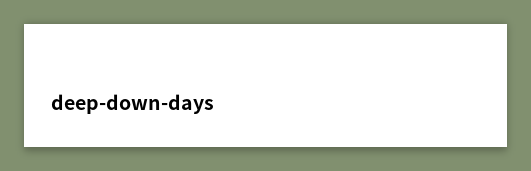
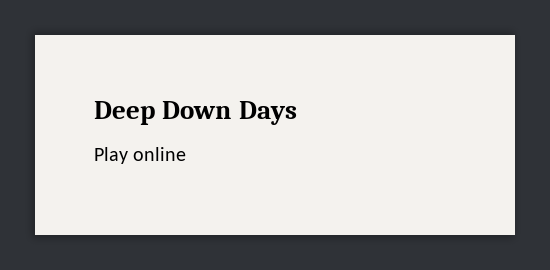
[51,94,214,114] deep-down-days -> [94,101,297,125] [94,147,187,164] Deep Down Days // Play online

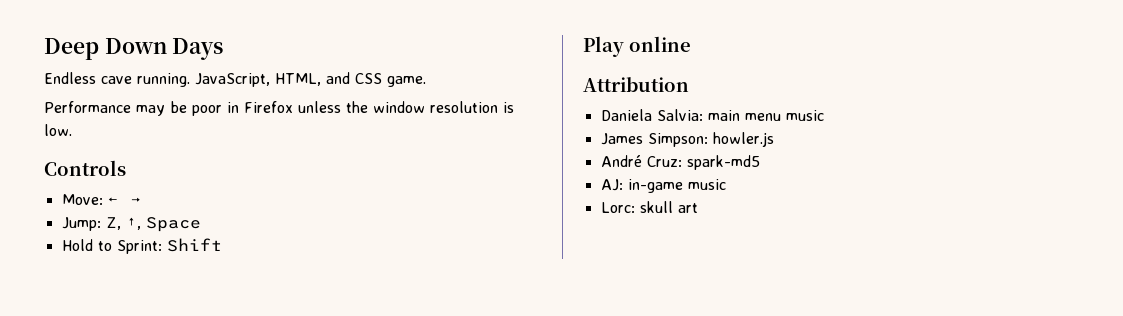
[94,147,187,164] Play online -> [44,72,426,87] [44,101,514,116] [44,124,72,136] [44,160,126,176] [61,194,141,205] [61,217,201,232] [61,238,222,254] [583,36,691,57] [583,77,689,92] [600,109,824,121] [600,132,774,147] [600,155,760,170] [600,179,726,193] [600,201,698,213] Endless cave running. JavaScript, HTML, and CSS game. // Performance may be poor in Firefox unless the window resolution is low. // Controls // Move: ← → // Jump: Z, ↑, Space // Hold to Sprint: Shift // Play online // Attribution // Daniela Salvia: main menu music // James Simpson: howler.js // André Cruz: spark-md5 // AJ: in-game music // Lorc: skull art

